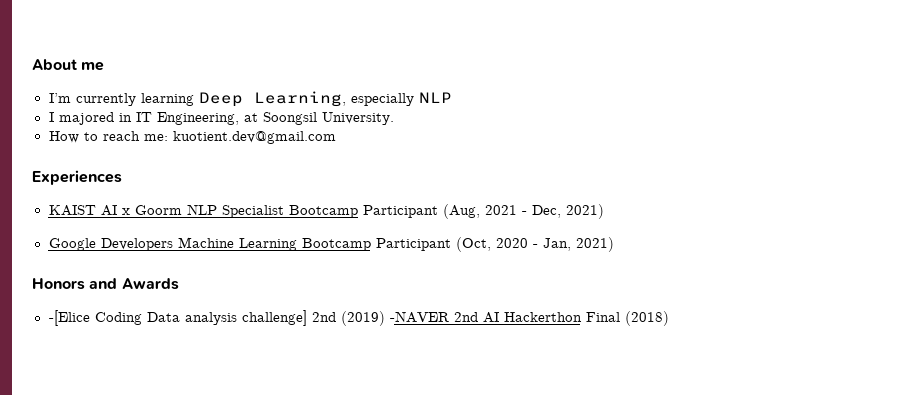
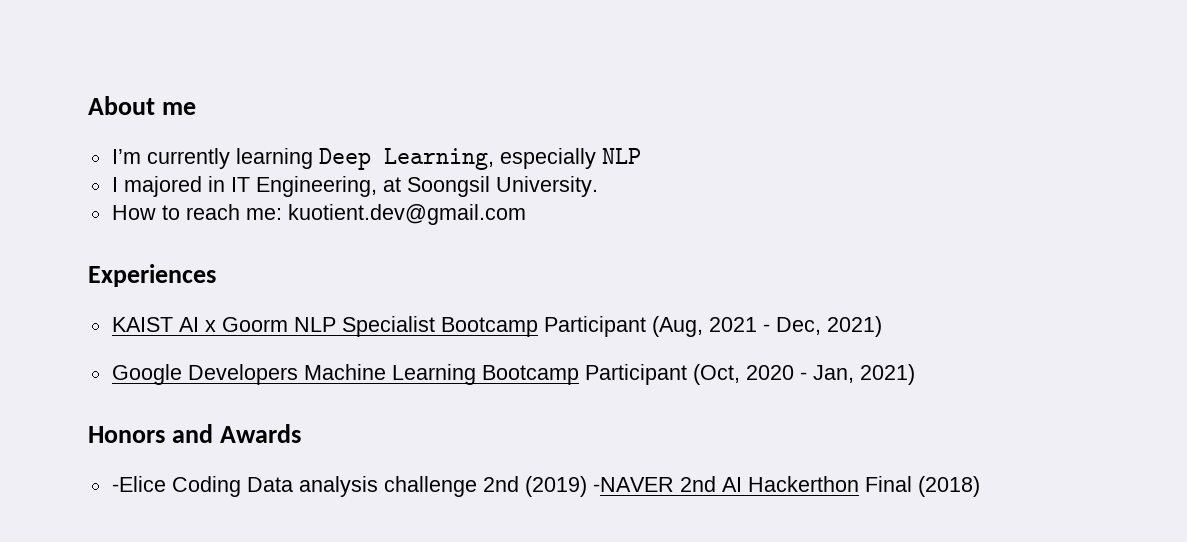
[48,310,90,326] -[Elice -> [111,476,166,492] -Elice
[241,310,307,326] challenge] -> [383,476,477,497] challenge

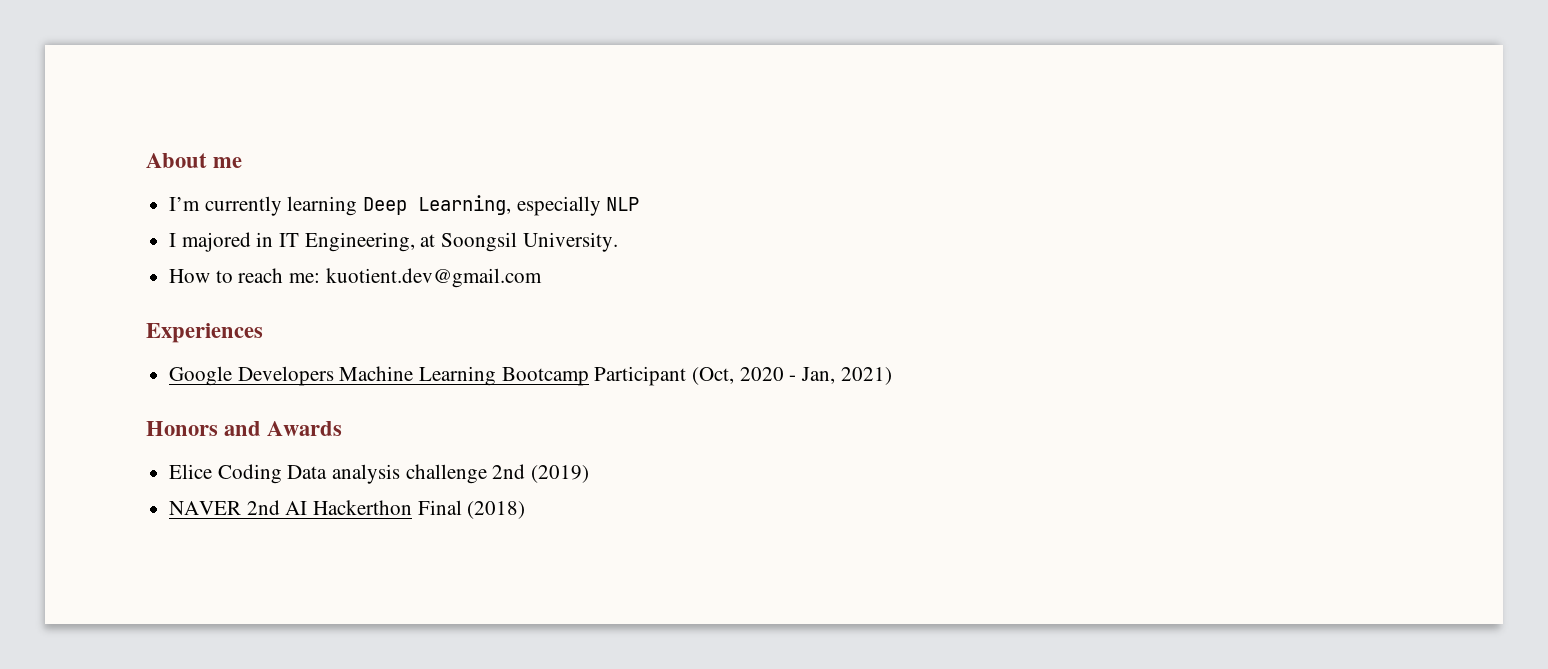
[111,316,882,337] // KAIST AI x Goorm NLP Specialist Bootcamp Participant (Aug, 2021 - Dec, 2021) -> (263, 333) none
[111,476,166,492] -Elice -> [169,464,213,479] Elice
[592,477,674,492] -NAVER -> [169,501,242,515] // NAVER

